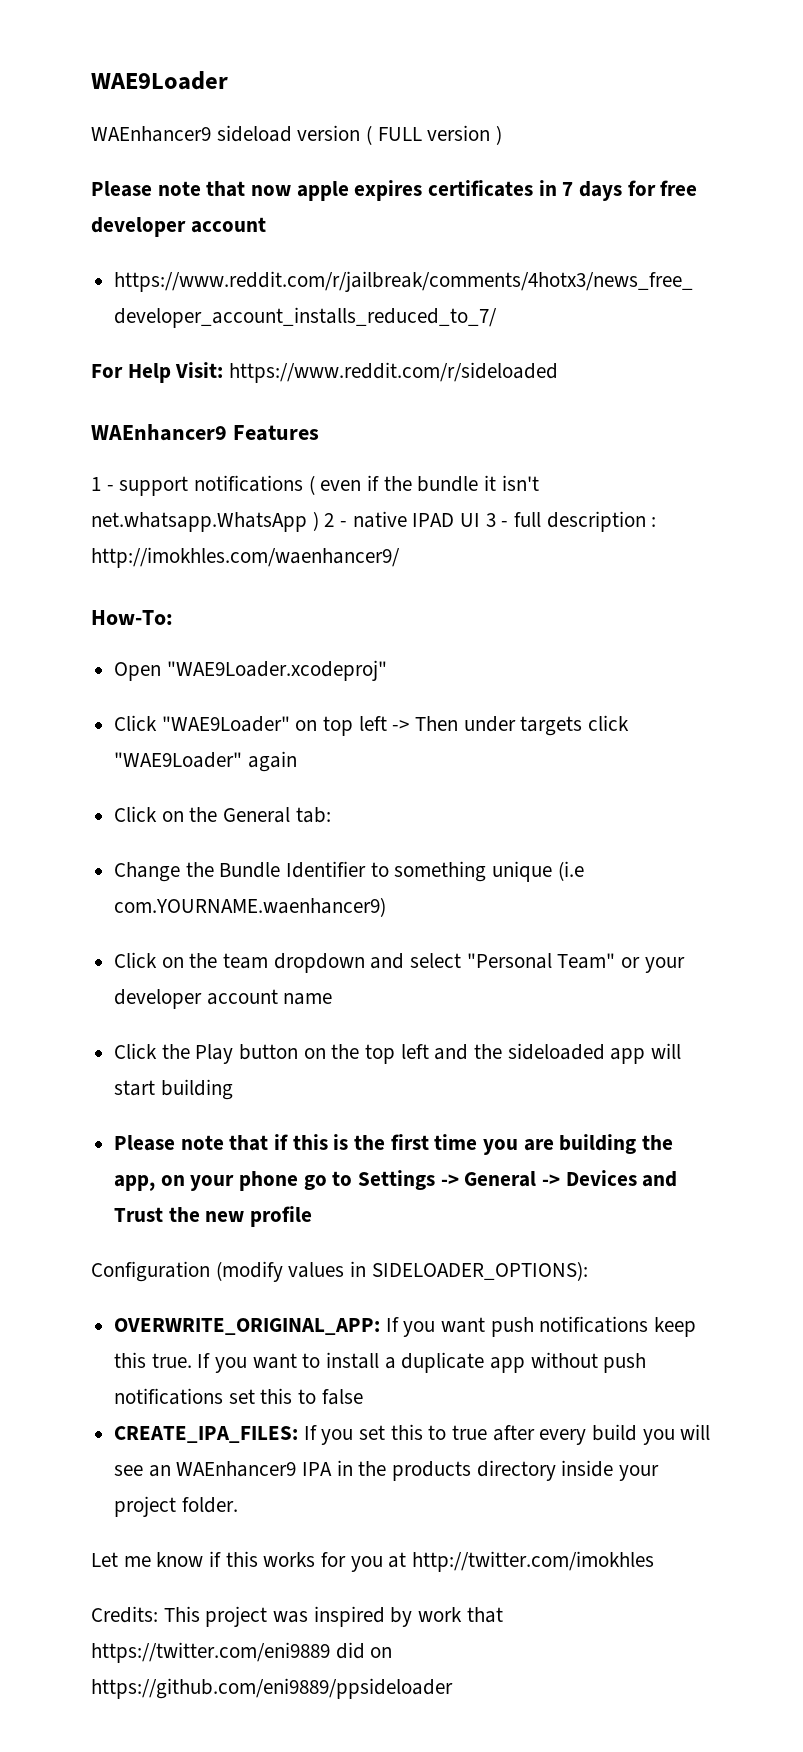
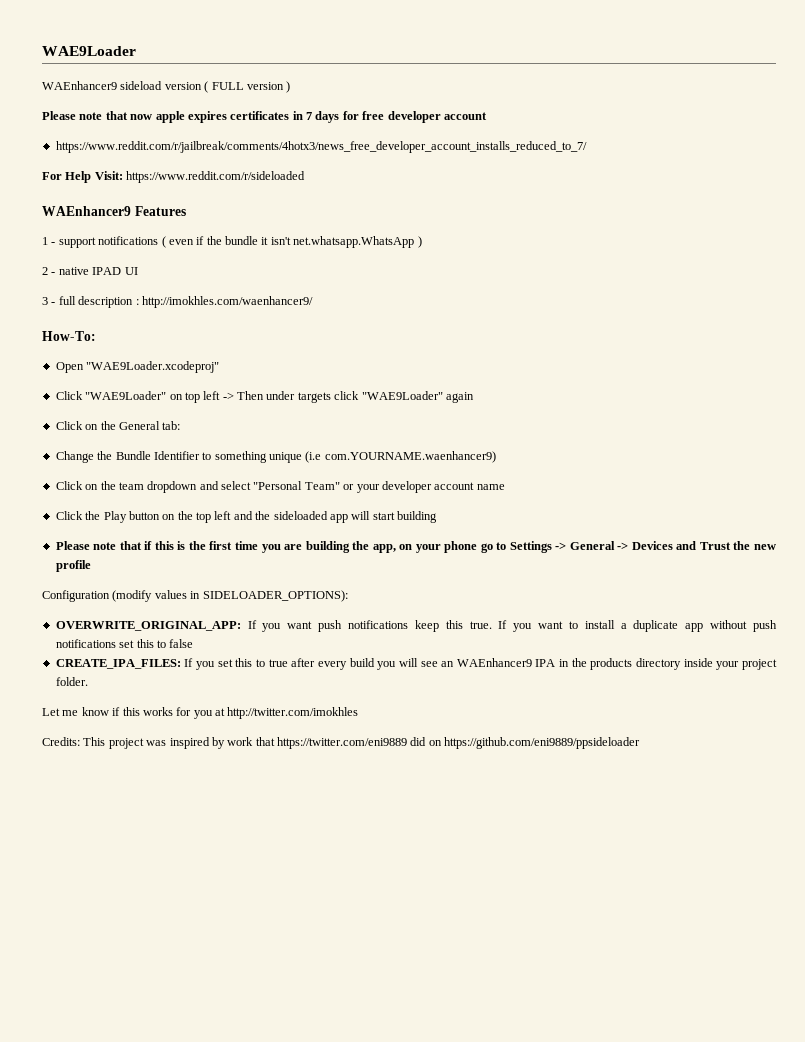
(319, 521) none -> (422, 242) //
(481, 520) none -> (138, 271) //

